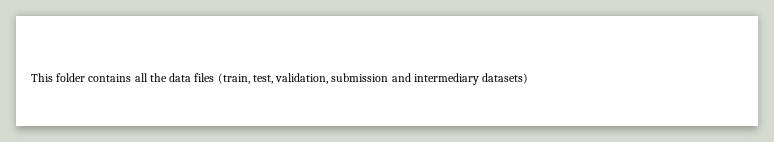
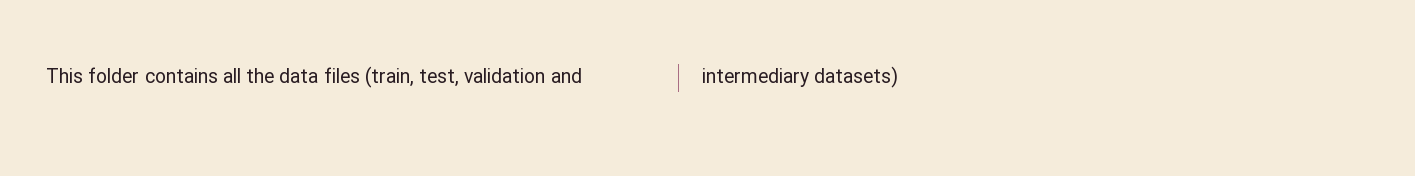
[275,73,389,84] validation, submission -> [464,68,546,83] validation

